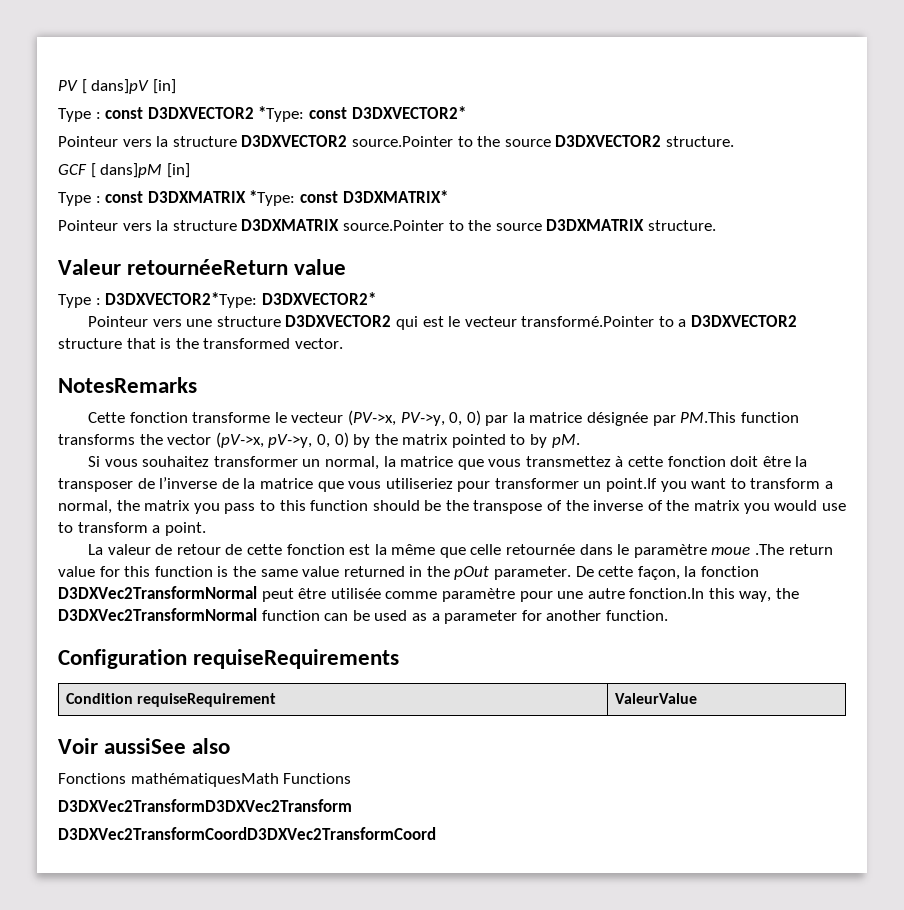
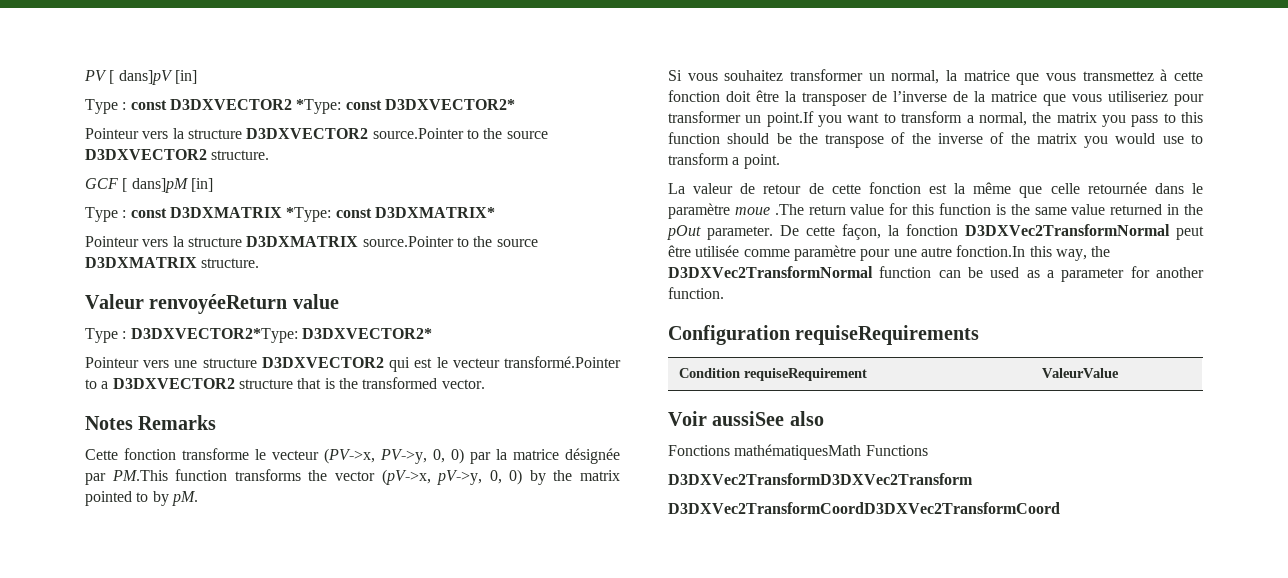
[127,259,289,275] retournéeReturn -> [149,294,288,314] renvoyéeReturn
[58,377,197,393] NotesRemarks -> [85,415,217,430] Notes Remarks

